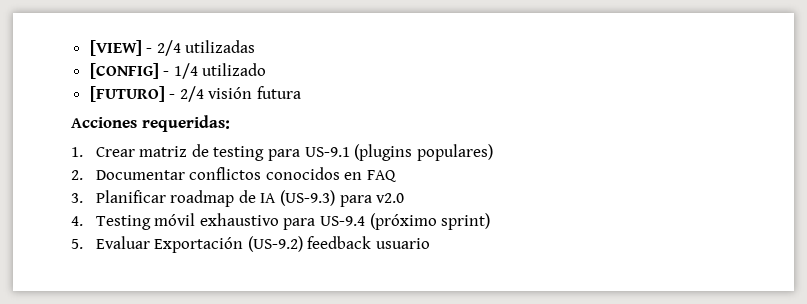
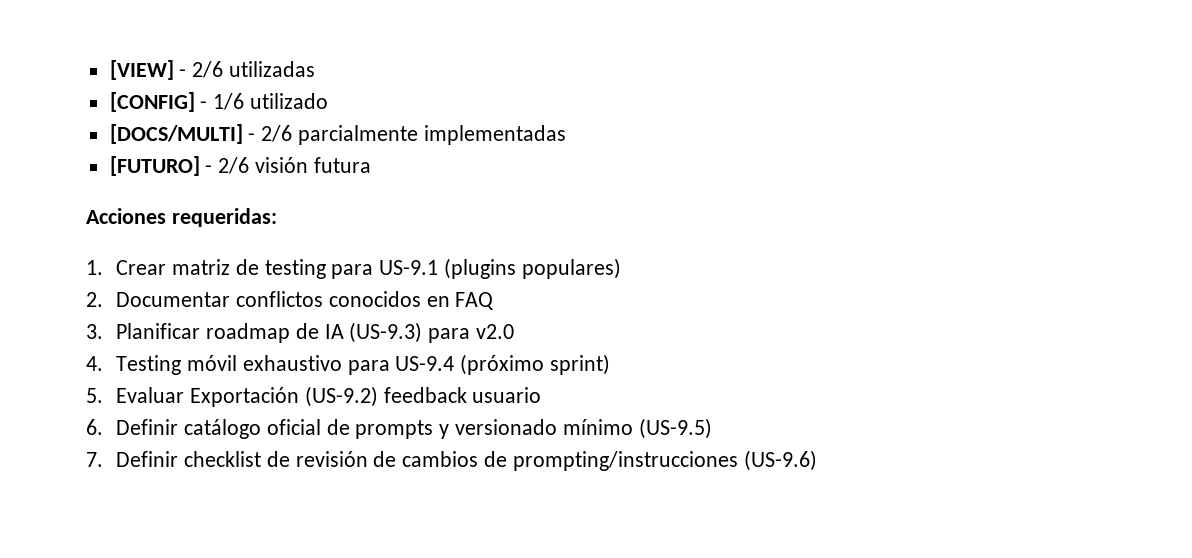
[156,40,181,56] 2/4 -> [192,61,224,78] 2/6
[173,63,198,79] 1/4 -> [213,93,245,110] 1/6
(267, 69) none -> [109,124,566,145] // [DOCS/MULTI] - 2/6 parcialmente implementadas
[179,86,204,102] 2/4 -> [218,157,250,174] 2/6
(431, 243) none -> [86,418,712,439] [86,450,817,471] // 6. Definir catálogo oficial de prompts y versionado mínimo (US-9.5) // 7. Definir checklist de revisión de cambios de prompting/instrucciones (US-9.6)

